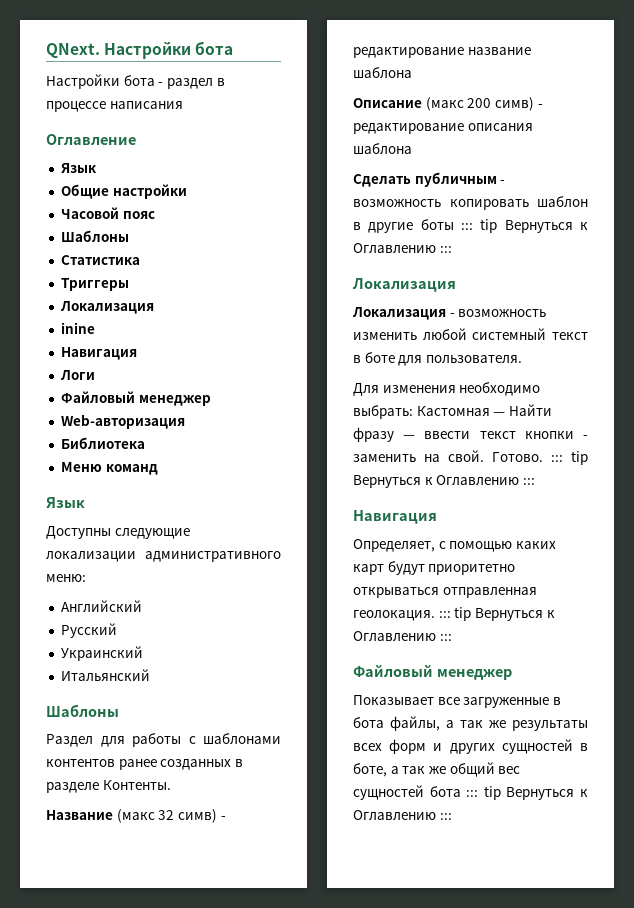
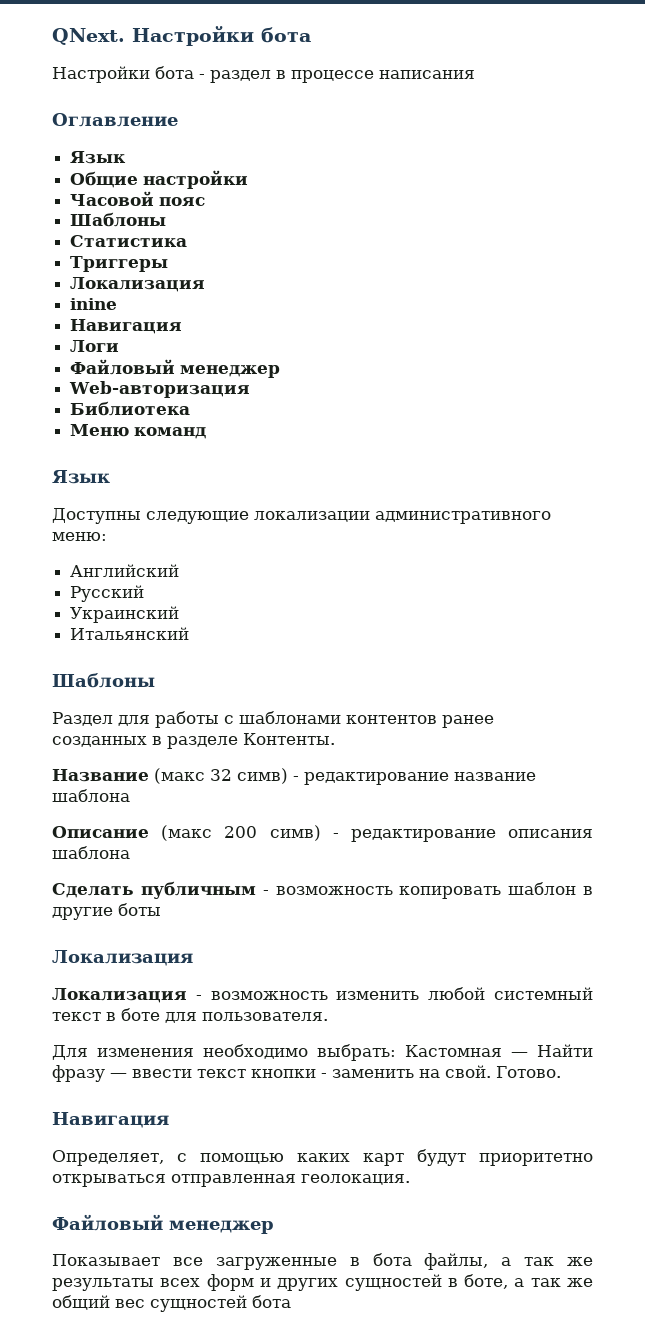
[461,219,588,233] [353,243,452,253] ::: tip Вернуться к Оглавлению ::: -> (161, 909) none
[551,451,588,465] [353,475,535,488] ::: tip Вернуться к Оглавлению ::: -> (561, 1072) none
[438,607,555,621] [353,631,452,641] ::: tip Вернуться к Оглавлению ::: -> (410, 1179) none
[466,786,588,800] [353,810,452,820] ::: tip Вернуться к Оглавлению ::: -> (291, 1301) none

